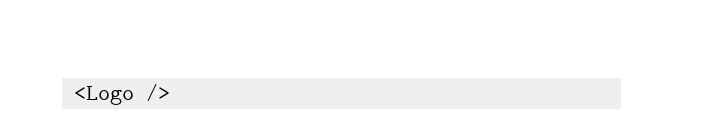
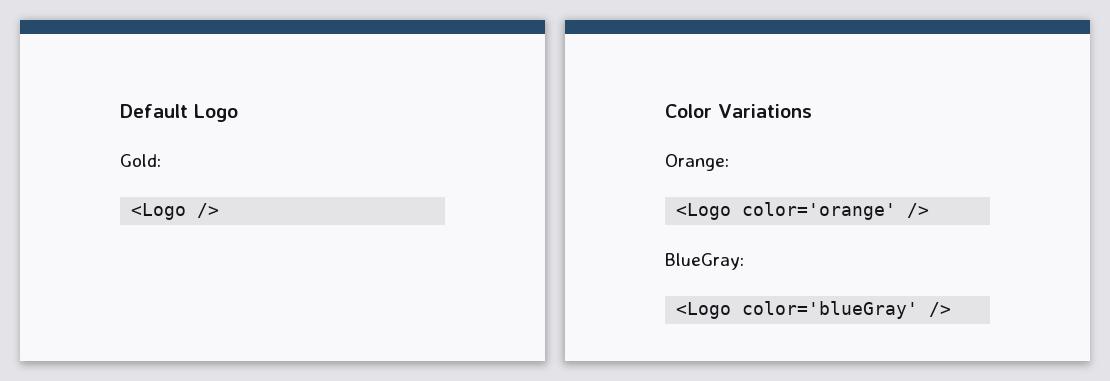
(73, 95) none -> [120,104,238,122] [120,154,161,167] Default Logo // Gold: //
(170, 92) none -> [665,104,812,118] [665,154,729,171] [676,202,930,220] [665,253,744,270] [676,301,952,319] // Color Variations // Orange: // <Logo color='orange' /> // BlueGray: // <Logo color='blueGray' />

